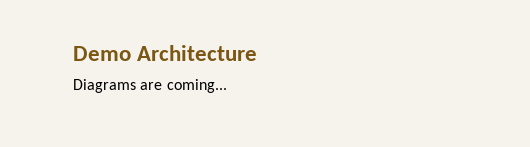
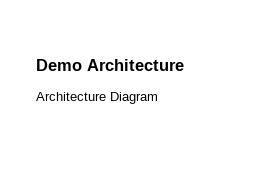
[73,79,227,93] Diagrams are coming... -> [36,92,158,104] Architecture Diagram

